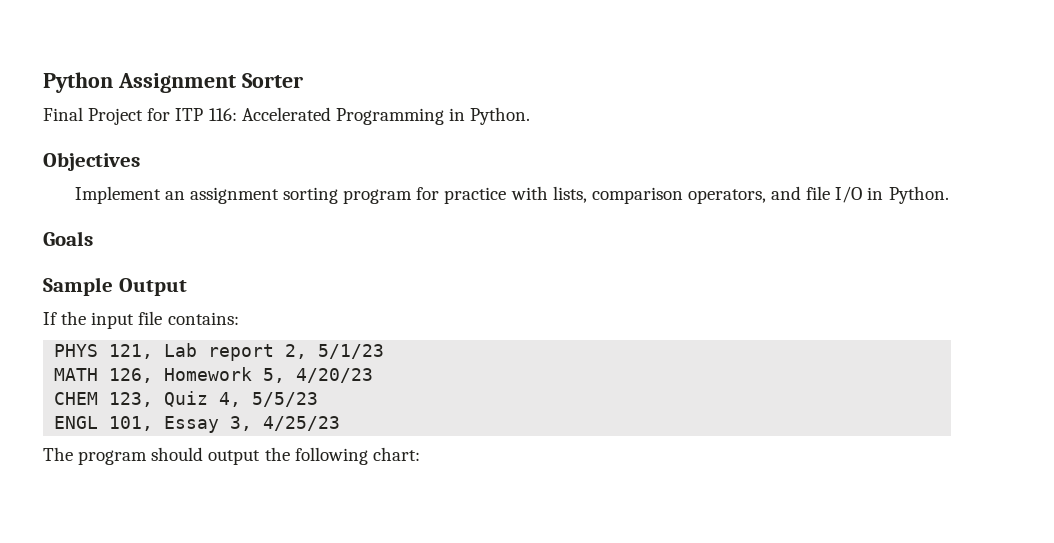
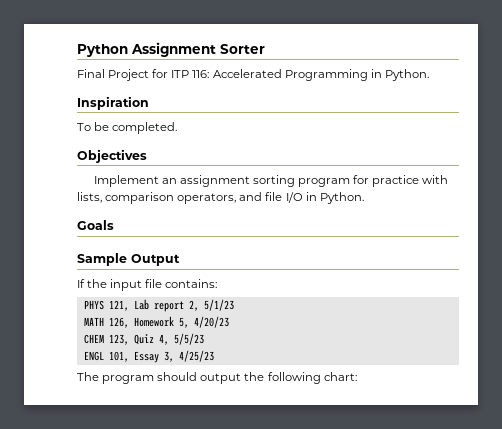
(531, 116) none -> [77,96,149,110] [77,122,178,134] // Inspiration // To be completed.

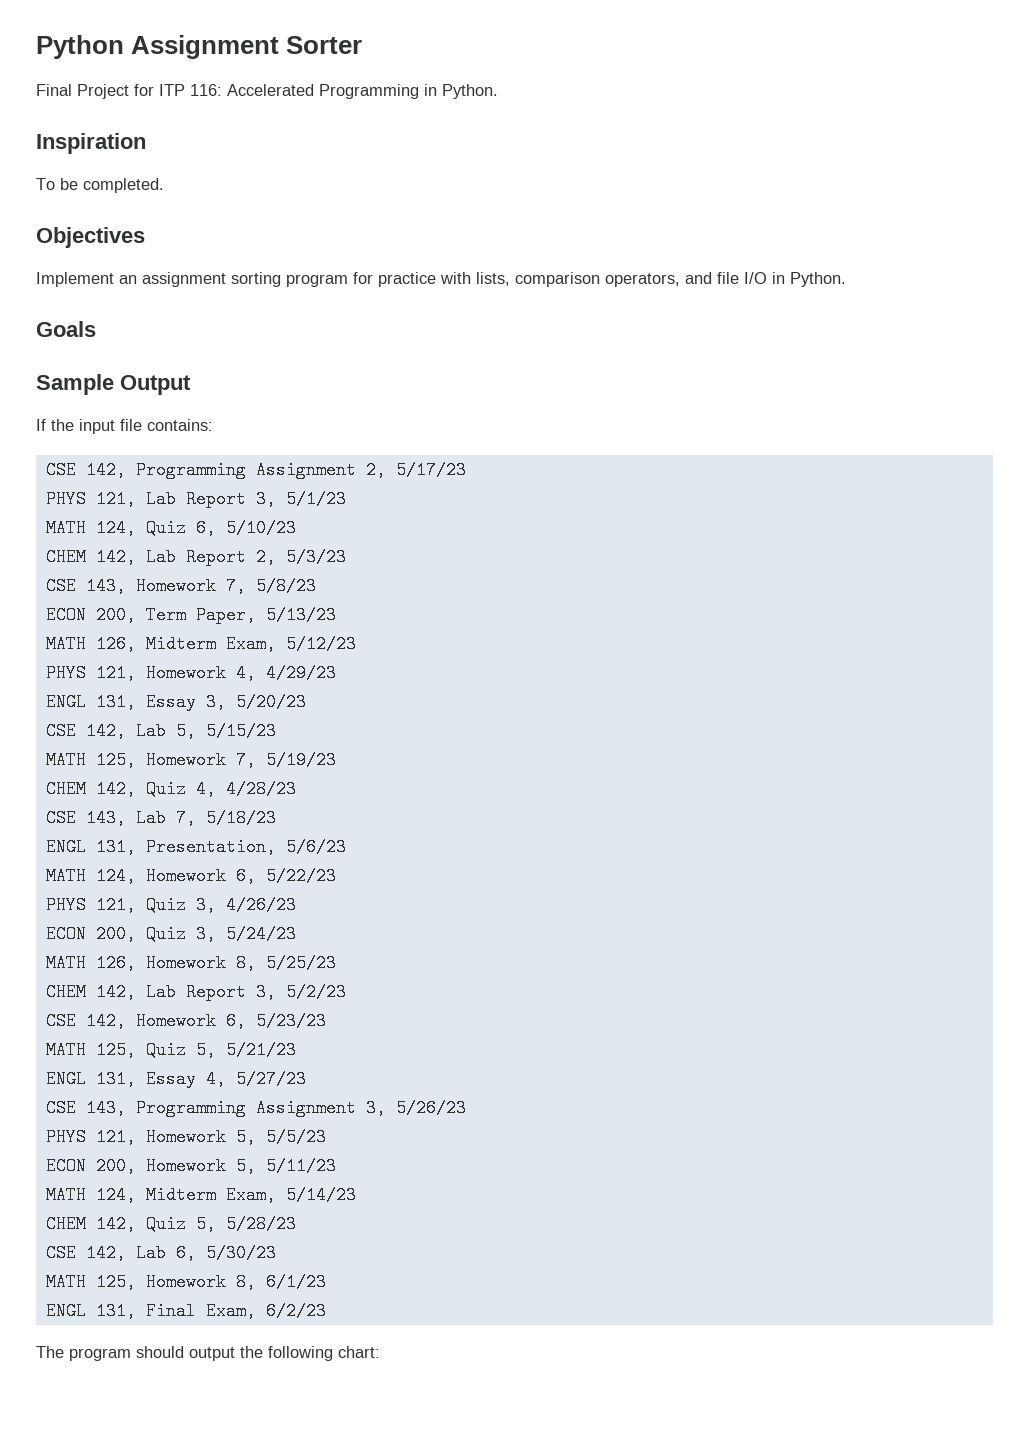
[83,299,234,312] PHYS 121, Lab report 2, 5/1/23 -> [45,461,466,479] [45,490,346,508] [45,519,296,537] [45,548,346,566] [45,577,316,595] [45,606,336,624] [45,635,356,653] [45,664,336,682] [45,693,306,711] [45,722,276,740] [45,751,336,769] [45,780,296,798] [45,809,276,827] [45,838,346,856] [45,867,336,885] [45,896,296,914] [45,925,296,943] CSE 142, Programming Assignment 2, 5/17/23 // PHYS 121, Lab Report 3, 5/1/23 // MATH 124, Quiz 6, 5/10/23 // CHEM 142, Lab Report 2, 5/3/23 // CSE 143, Homework 7, 5/8/23 // ECON 200, Term Paper, 5/13/23 // MATH 126, Midterm Exam, 5/12/23 // PHYS 121, Homework 4, 4/29/23 // ENGL 131, Essay 3, 5/20/23 // CSE 142, Lab 5, 5/15/23 // MATH 125, Homework 7, 5/19/23 // CHEM 142, Quiz 4, 4/28/23 // CSE 143, Lab 7, 5/18/23 // ENGL 131, Presentation, 5/6/23 // MATH 124, Homework 6, 5/22/23 // PHYS 121, Quiz 3, 4/26/23 // ECON 200, Quiz 3, 5/24/23
[178,316,229,328] [83,333,204,345] [83,350,214,363] 5, 4/20/23 // CHEM 123, Quiz 4, 5/5/23 // ENGL 101, Essay 3, 4/25/23 -> [235,954,336,972] [45,983,346,1001] [45,1012,326,1030] [45,1041,296,1059] [45,1070,306,1088] [45,1099,466,1117] [45,1128,326,1146] [45,1157,336,1175] [45,1186,356,1204] [45,1215,296,1233] [45,1244,276,1262] [45,1273,326,1291] [45,1302,326,1320] 8, 5/25/23 // CHEM 142, Lab Report 3, 5/2/23 // CSE 142, Homework 6, 5/23/23 // MATH 125, Quiz 5, 5/21/23 // ENGL 131, Essay 4, 5/27/23 // CSE 143, Programming Assignment 3, 5/26/23 // PHYS 121, Homework 5, 5/5/23 // ECON 200, Homework 5, 5/11/23 // MATH 124, Midterm Exam, 5/14/23 // CHEM 142, Quiz 5, 5/28/23 // CSE 142, Lab 6, 5/30/23 // MATH 125, Homework 8, 6/1/23 // ENGL 131, Final Exam, 6/2/23

